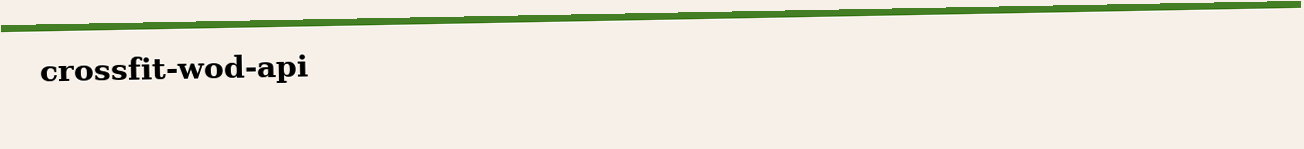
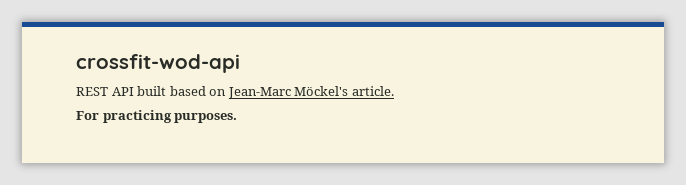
(309, 70) none -> [76,86,394,99] [76,110,238,123] // REST API built based on Jean-Marc Möckel's article. // For practicing purposes.

